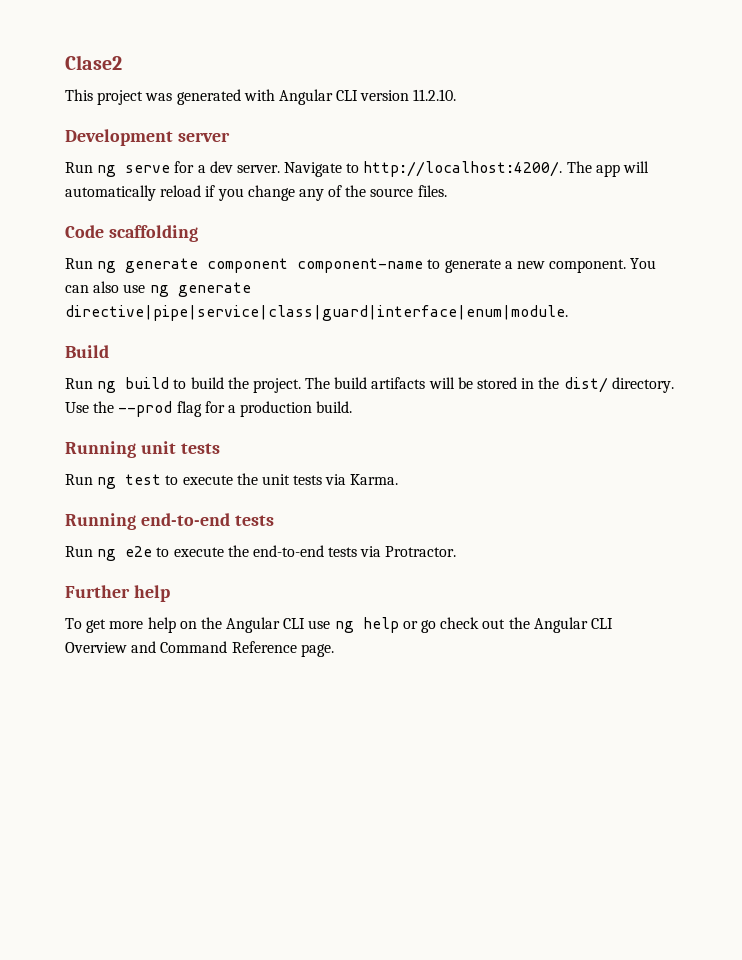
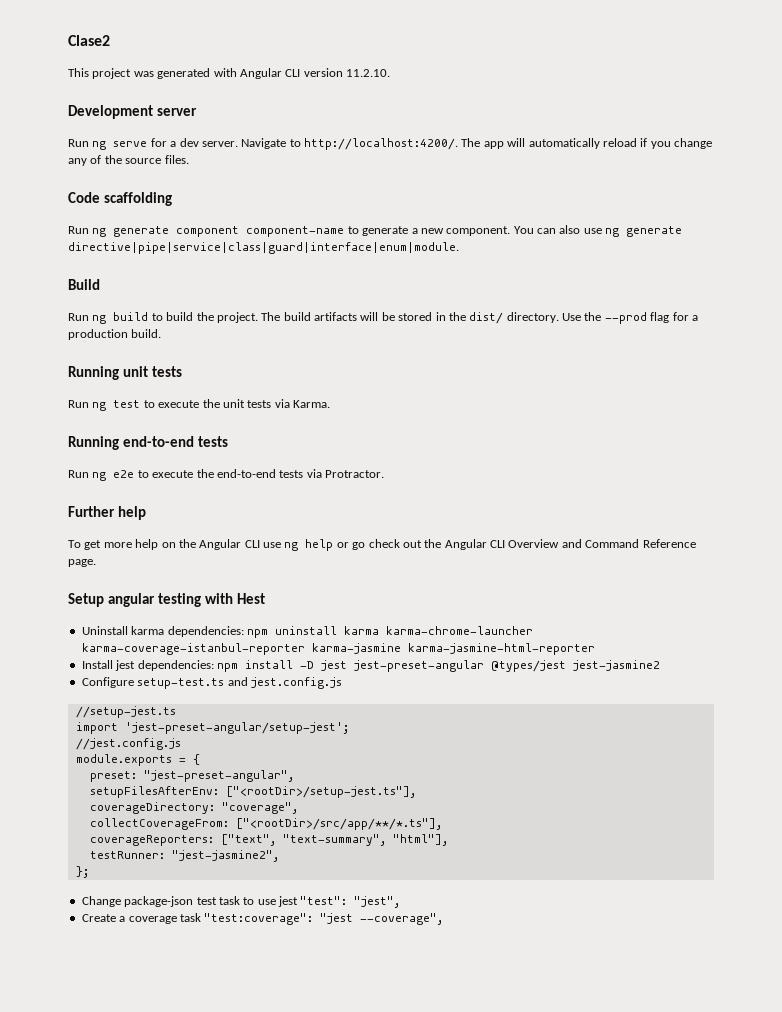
(334, 650) none -> [68,593,265,607] [81,626,533,638] [81,643,595,655] [81,660,660,672] [81,677,342,689] [75,706,176,718] [75,722,349,734] [75,738,181,750] [75,754,200,766] [89,770,294,782] [89,786,416,798] [89,802,298,814] [89,818,442,830] [89,834,448,846] [89,850,279,862] [75,866,89,878] [81,896,401,908] [81,913,444,925] // Setup angular testing with Hest // Uninstall karma dependencies: npm uninstall karma karma-chrome-launcher karma-coverage-istanbul-reporter karma-jasmine karma-jasmine-html-reporter // Install jest dependencies: npm install -D jest jest-preset-angular @types/jest jest-jasmine2 // Configure setup-test.ts and jest.config.js // //setup-jest.ts // import 'jest-preset-angular/setup-jest'; // //jest.config.js // module.exports = { // preset: "jest-preset-angular", // setupFilesAfterEnv: ["<rootDir>/setup-jest.ts"], // coverageDirectory: "coverage", // collectCoverageFrom: ["<rootDir>/src/app/**/*.ts"], // coverageReporters: ["text", "text-summary", "html"], // testRunner: "jest-jasmine2", // }; // Change package-json test task to use jest "test": "jest", // Create a coverage task "test:coverage": "jest --coverage",

